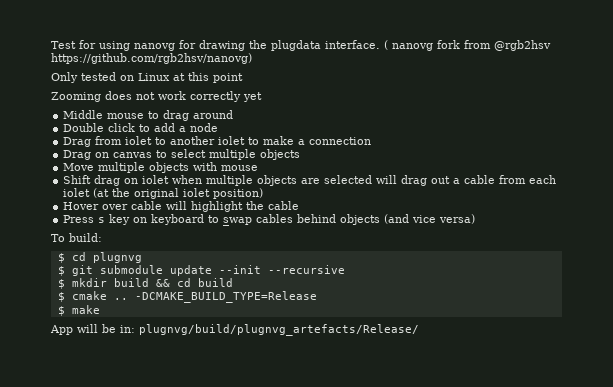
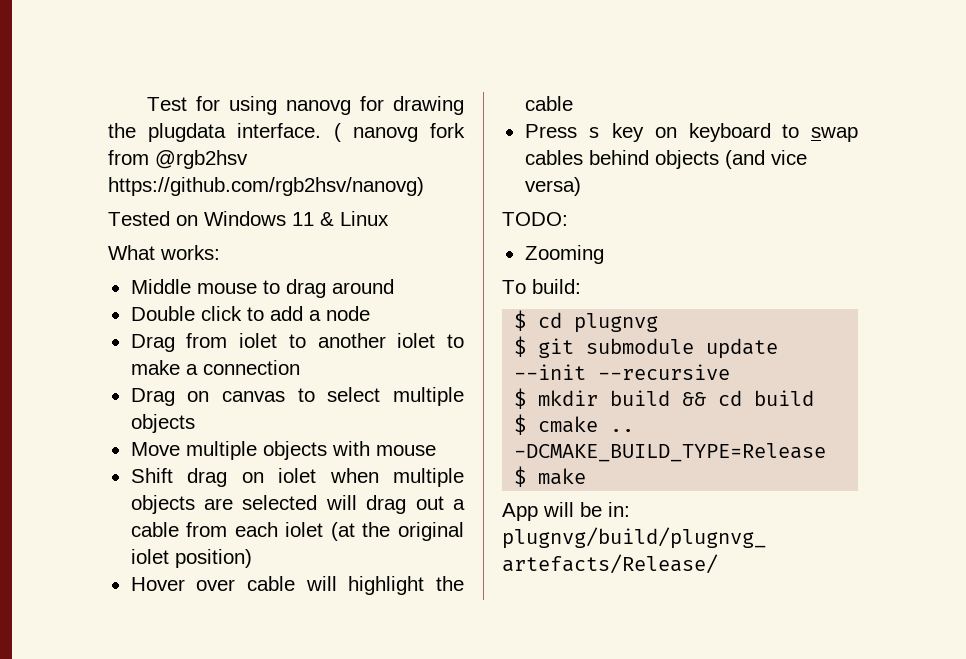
[51,72,243,83] [51,91,262,102] Only tested on Linux at this point // Zooming does not work correctly yet -> [108,211,389,226] [108,245,220,260] Tested on Windows 11 & Linux // What works:
(476, 219) none -> [502,212,568,226] [524,245,604,264] // TODO: // Zooming

